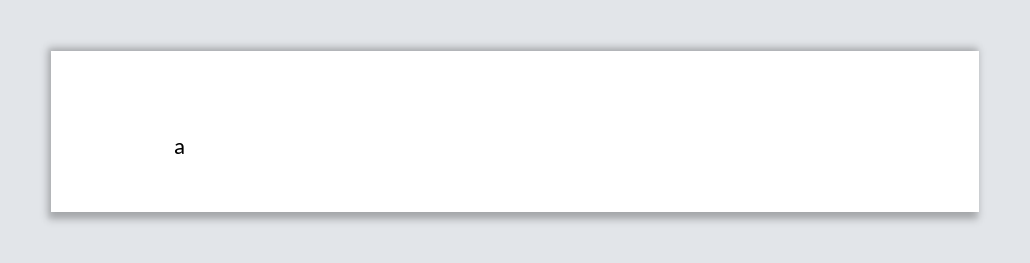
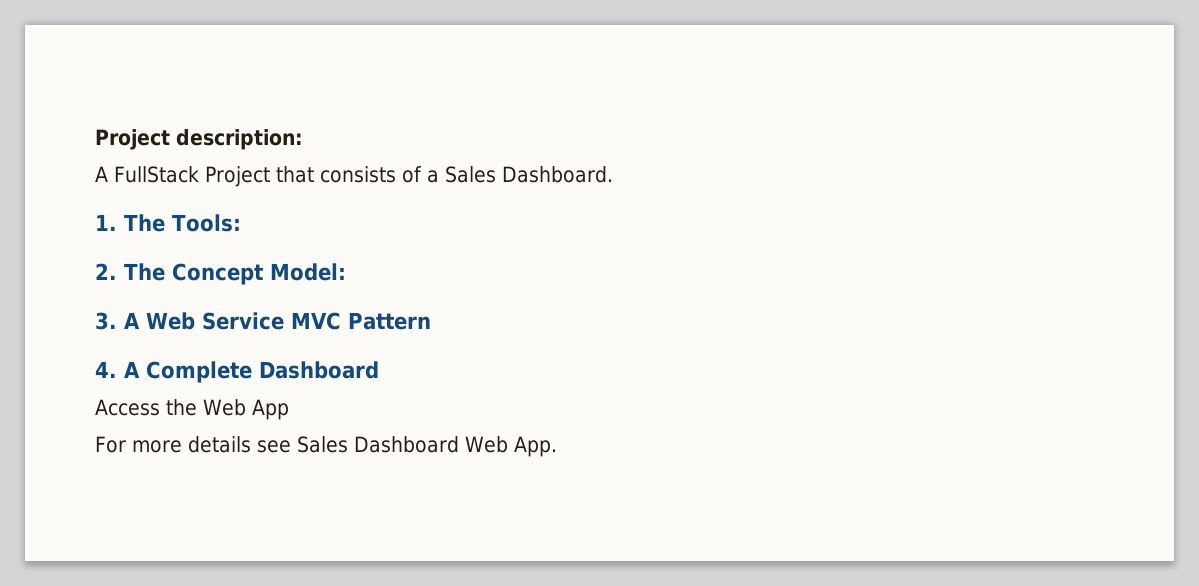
[174,143,185,154] a -> [95,129,303,150] [95,166,613,187] [95,214,241,232] [95,263,346,285] [95,312,431,330] [95,361,379,383] [95,399,289,420] [95,436,557,457] Project description: // A FullStack Project that consists of a Sales Dashboard. // 1. The Tools: // 2. The Concept Model: // 3. A Web Service MVC Pattern // 4. A Complete Dashboard // Access the Web App // For more details see Sales Dashboard Web App.

